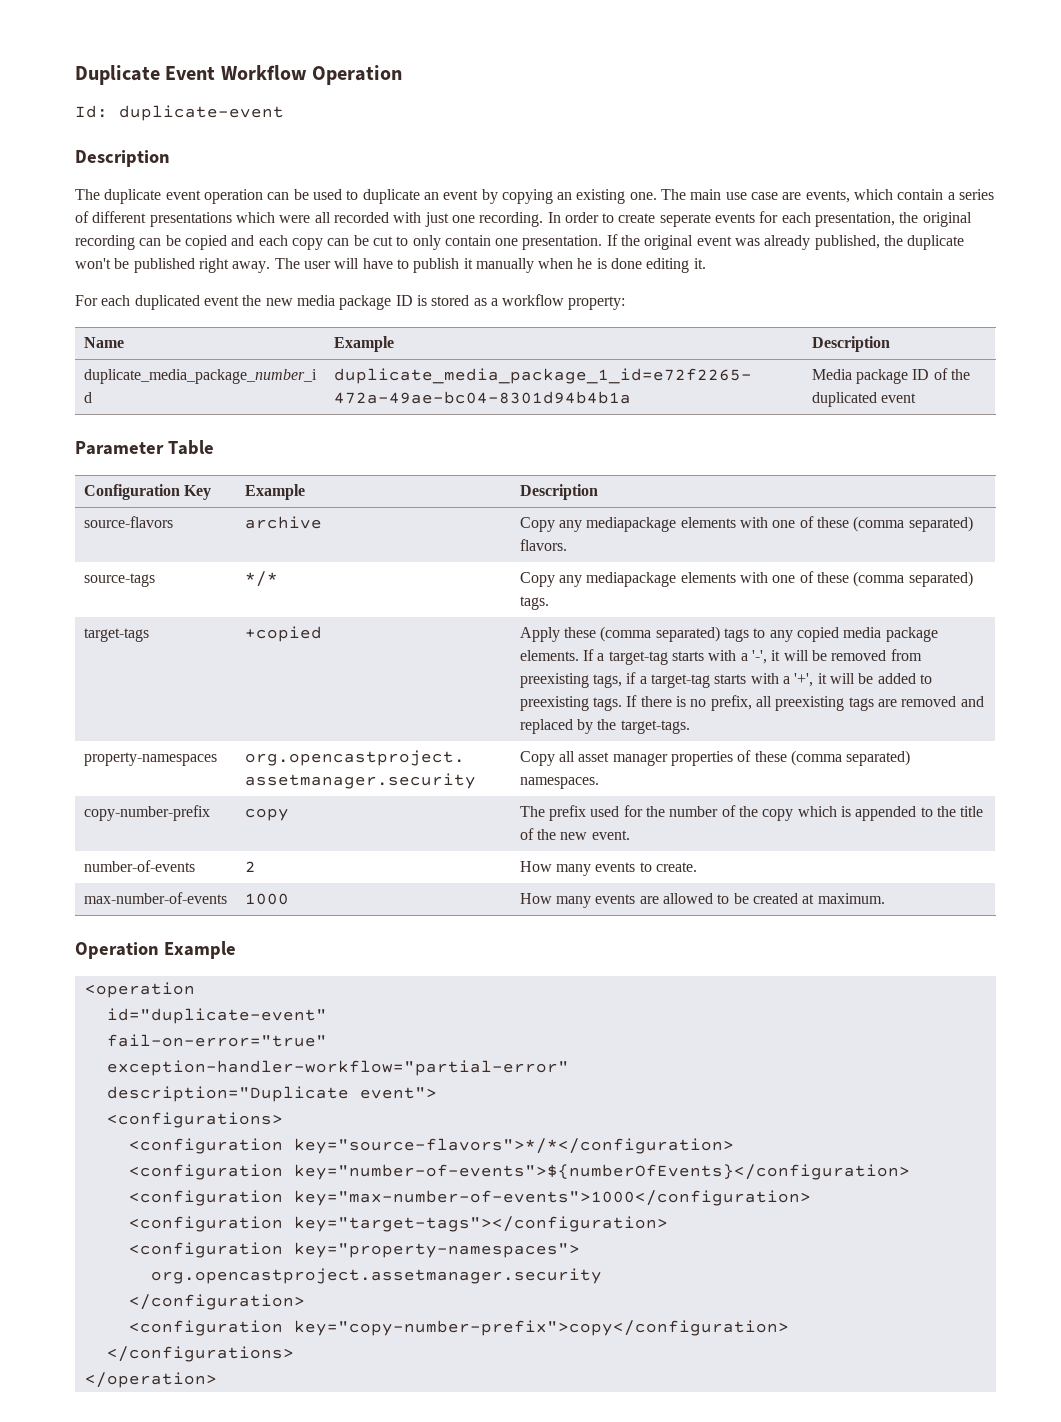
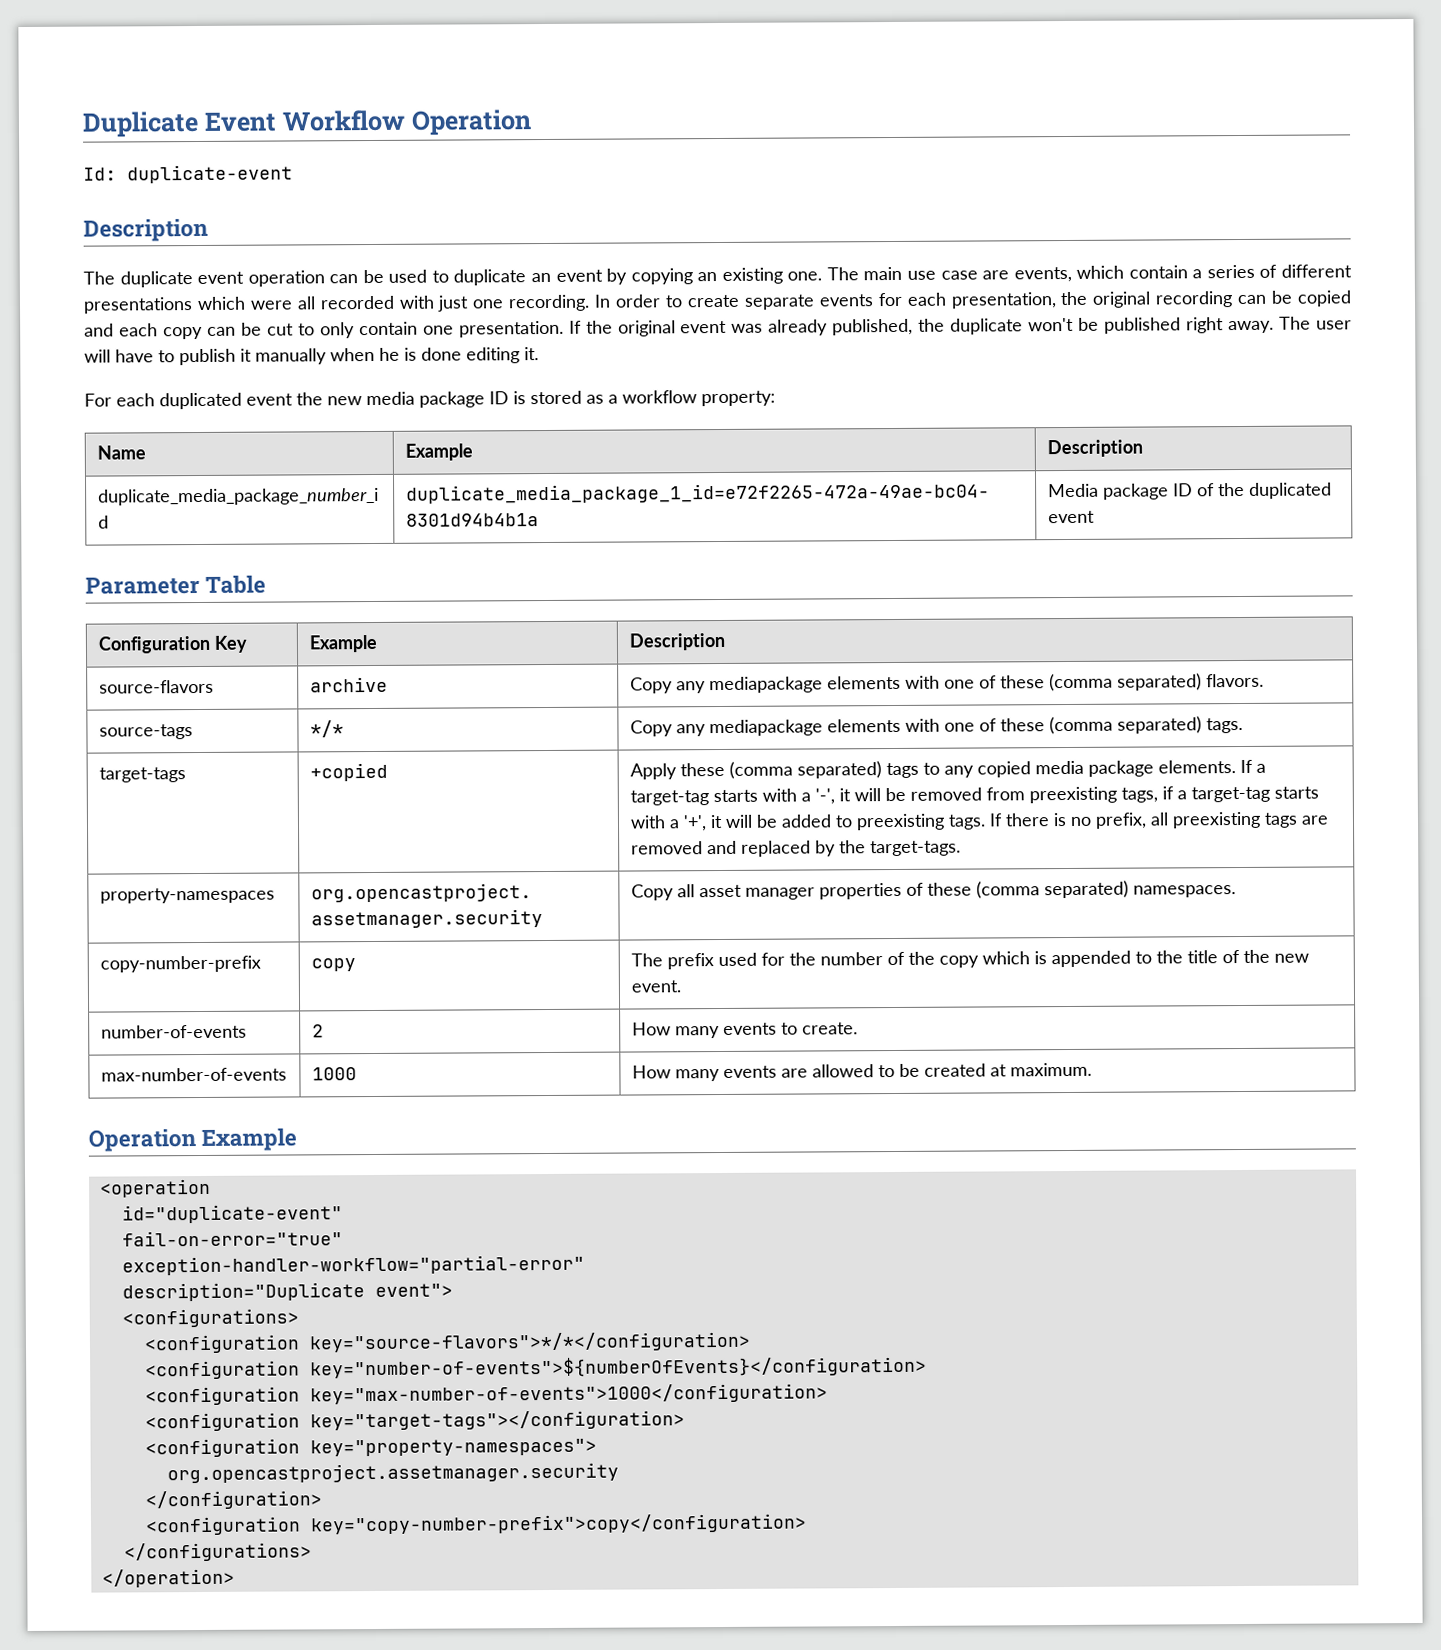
[659,213,711,227] seperate -> [743,294,815,310] separate

